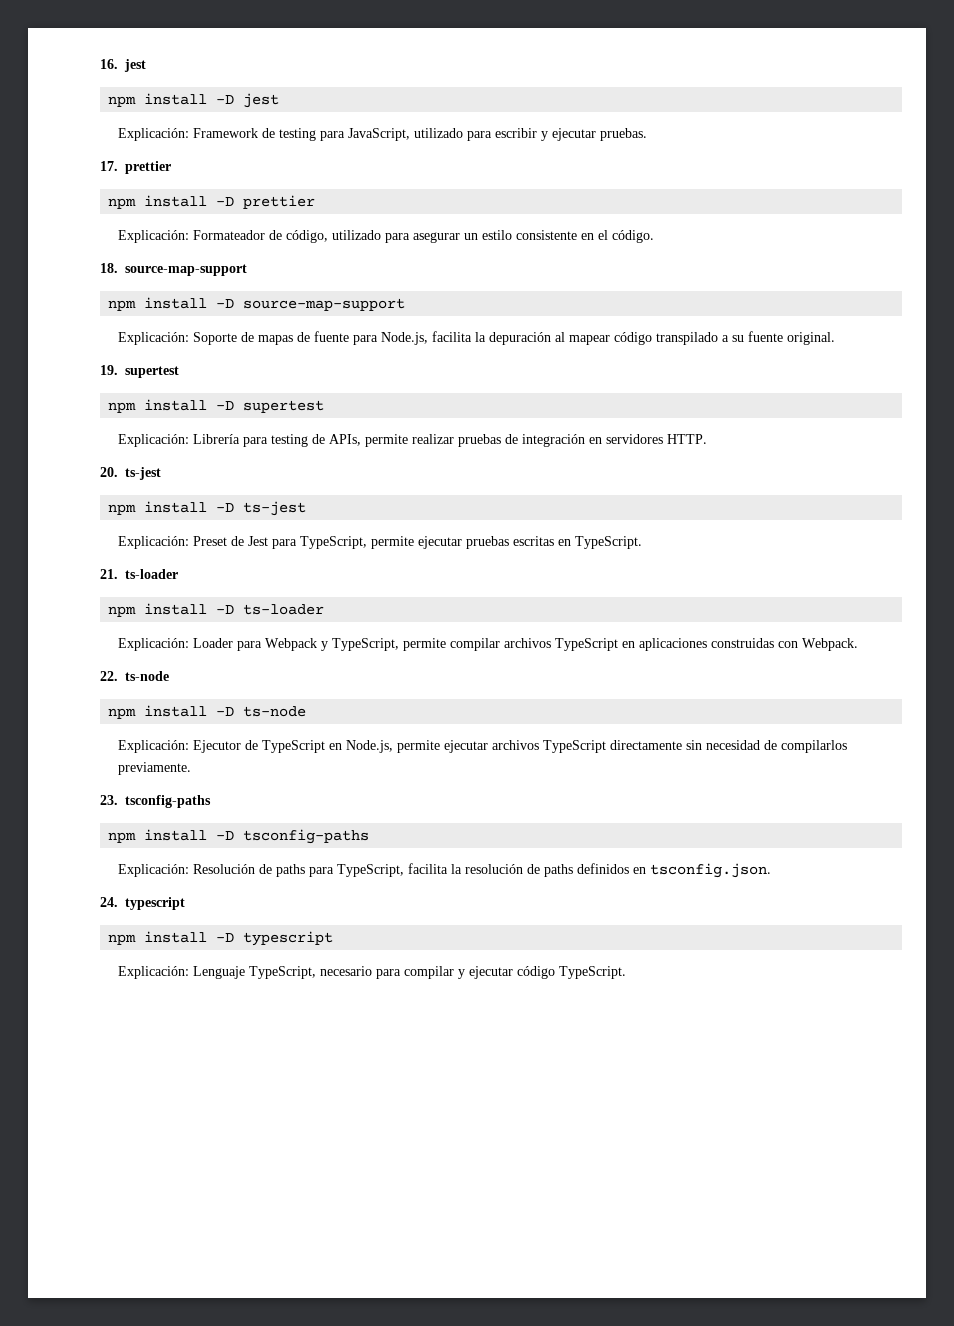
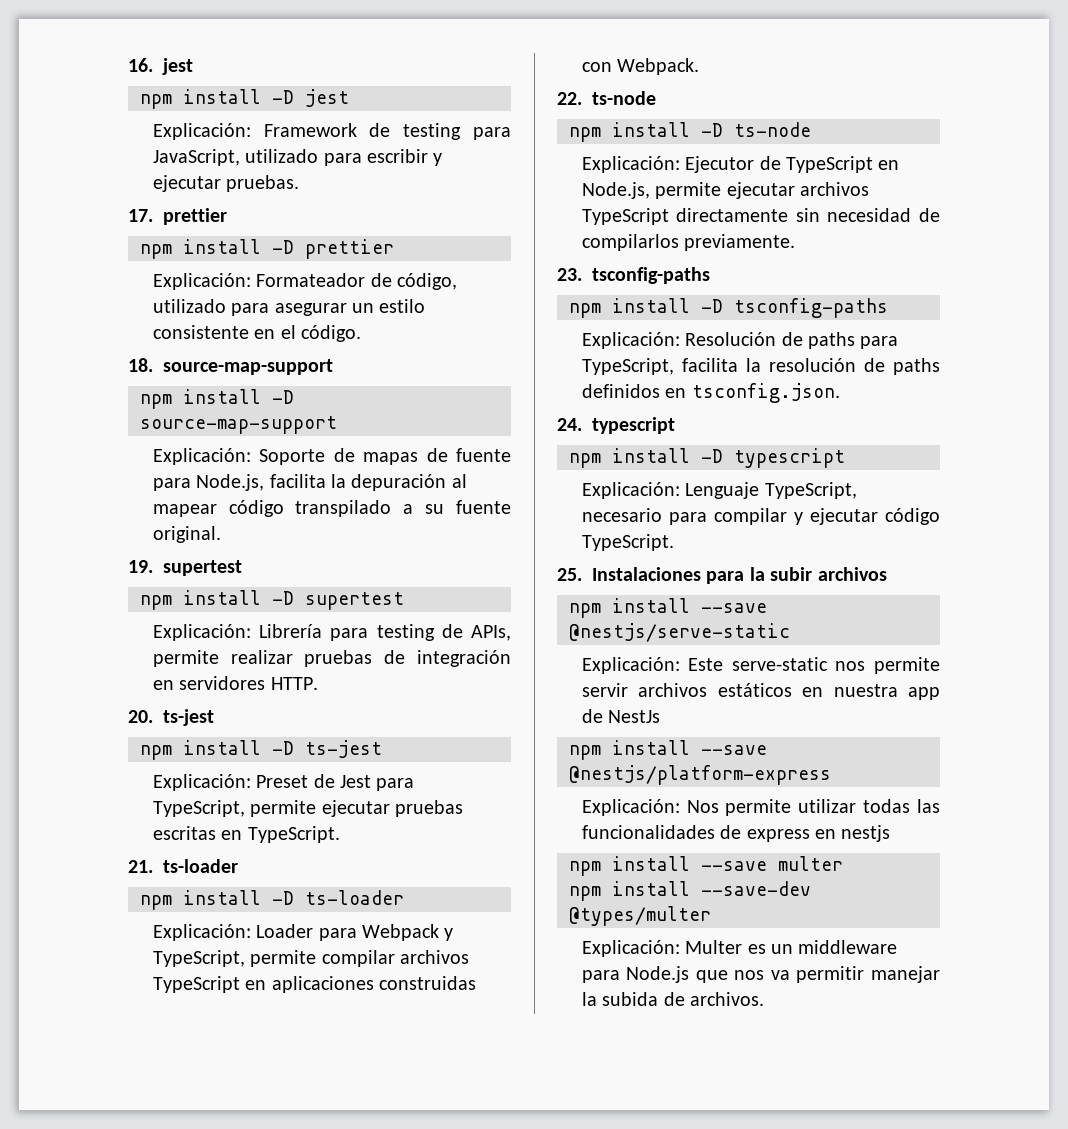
(627, 972) none -> [557,567,887,584] [569,598,767,618] [569,623,790,642] [581,657,940,674] [581,683,940,700] [581,709,661,723] [569,740,767,760] [569,765,831,785] [581,799,940,816] [581,825,891,842] [569,856,843,876] [569,881,811,901] [569,906,711,926] [581,940,898,957] [581,966,940,983] [581,992,764,1006] // 25. Instalaciones para la subir archivos // npm install --save @nestjs/serve-static // Explicación: Este serve-static nos permite servir archivos estáticos en nuestra app de NestJs // npm install --save @nestjs/platform-express // Explicación: Nos permite utilizar todas las funcionalidades de express en nestjs // npm install --save multer // npm install --save-dev @types/multer // Explicación: Multer es un middleware para Node.js que nos va permitir manejar la subida de archivos.

